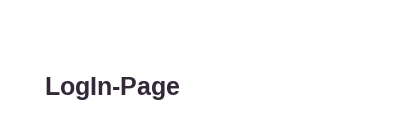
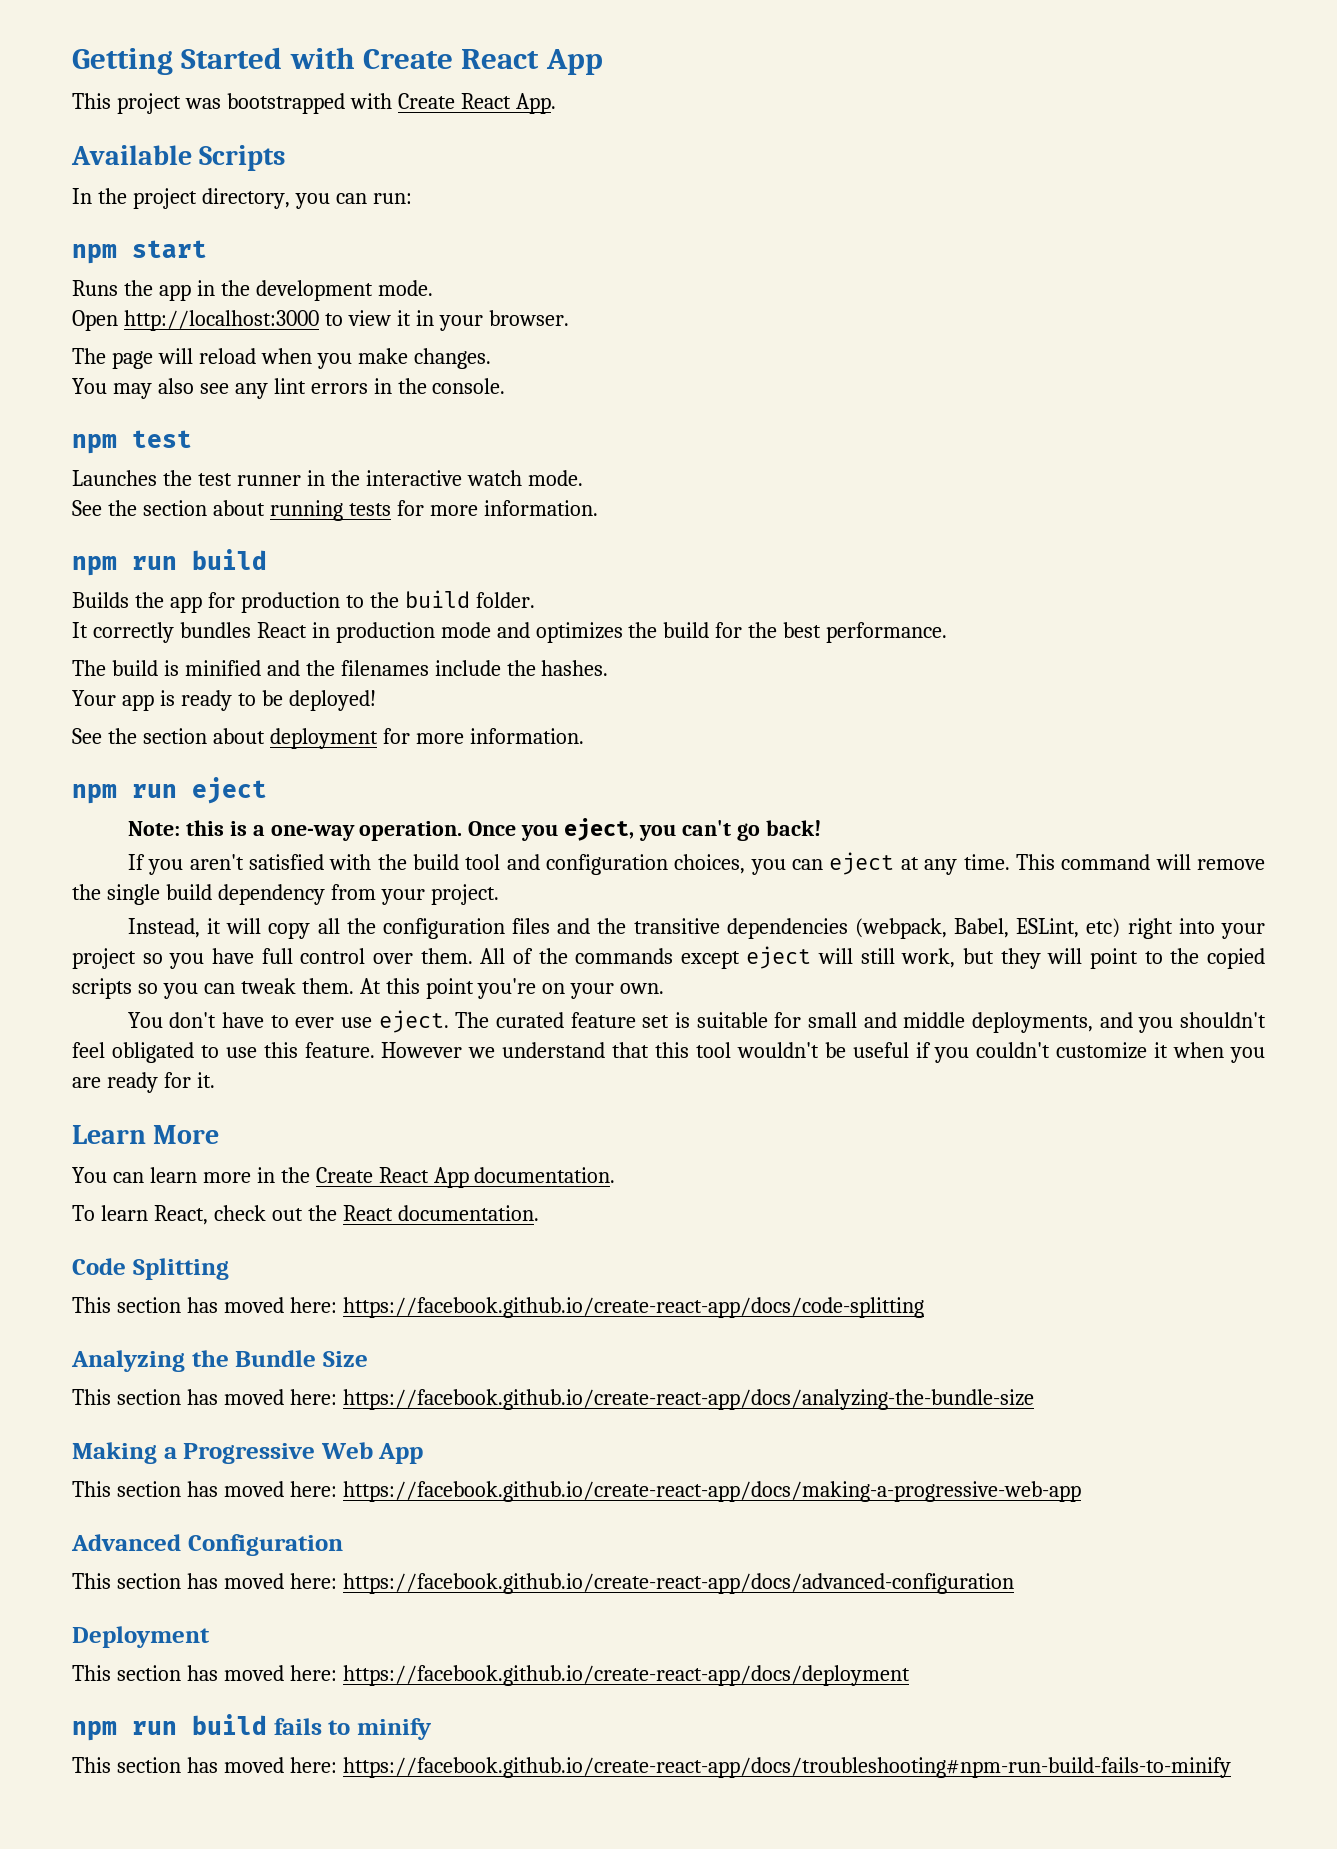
[45,77,180,100] LogIn-Page -> [72,47,603,75] [72,93,556,114] [71,145,286,171] [72,188,412,209] [72,240,207,264] [72,280,433,301] [72,310,569,331] [72,348,491,369] [72,378,506,399] [72,430,192,454] [72,470,583,486] [72,500,598,521] [72,549,267,576] [72,590,535,613] [72,622,948,643] [72,660,609,676] [72,690,376,711] [72,728,584,749] [72,777,267,804] [127,818,822,841] [127,852,1265,875] [72,884,499,905] [127,918,1265,939] [72,946,1266,969] [72,978,665,999] [127,1010,1267,1033] [72,1042,1266,1063] [72,1072,215,1093] [72,1125,220,1144] [72,1167,616,1188] [72,1205,539,1225] [72,1258,229,1280] [72,1297,924,1318] [71,1350,368,1372] [72,1389,1034,1410] [72,1442,424,1464] [72,1481,1081,1502] [71,1534,343,1556] [72,1573,1014,1594] [72,1626,210,1648] [72,1665,910,1686] [72,1714,432,1741] [72,1757,1231,1778] Getting Started with Create React App // This project was bootstrapped with Create React App. // Available Scripts // In the project directory, you can run: // npm start // Runs the app in the development mode. // Open http://localhost:3000 to view it in your browser. // The page will reload when you make changes. // You may also see any lint errors in the console. // npm test // Launches the test runner in the interactive watch mode. // See the section about running tests for more information. // npm run build // Builds the app for production to the build folder. // It correctly bundles React in production mode and optimizes the build for the best performance. // The build is minified and the filenames include the hashes. // Your app is ready to be deployed! // See the section about deployment for more information. // npm run eject // Note: this is a one-way operation. Once you eject, you can't go back! // If you aren't satisfied with the build tool and configuration choices, you can eject at any time. This command will remove the single build dependency from your project. // Instead, it will copy all the configuration files and the transitive dependencies (webpack, Babel, ESLint, etc) right into your project so you have full control over them. All of the commands except eject will still work, but they will point to the copied scripts so you can tweak them. At this point you're on your own. // You don't have to ever use eject. The curated feature set is suitable for small and middle deployments, and you shouldn't feel obligated to use this feature. However we understand that this tool wouldn't be useful if you couldn't customize it when you are ready for it. // Learn More // You can learn more in the Create React App documentation. // To learn React, check out the React documentation. // Code Splitting // This section has moved here: https://facebook.github.io/create-react-app/docs/code-splitting // Analyzing the Bundle Size // This section has moved here: https://facebook.github.io/create-react-app/docs/analyzing-the-bundle-size // Making a Progressive Web App // This section has moved here: https://facebook.github.io/create-react-app/docs/making-a-progressive-web-app // Advanced Configuration // This section has moved here: https://facebook.github.io/create-react-app/docs/advanced-configuration // Deployment // This section has moved here: https://facebook.github.io/create-react-app/docs/deployment // npm run build fails to minify // This section has moved here: https://facebook.github.io/create-react-app/docs/troubleshooting#npm-run-build-fails-to-minify

